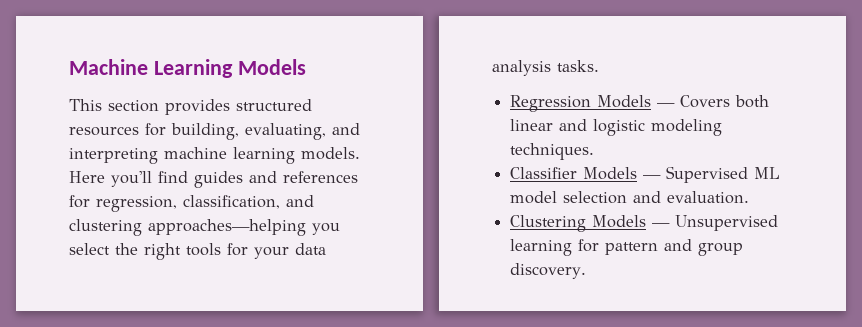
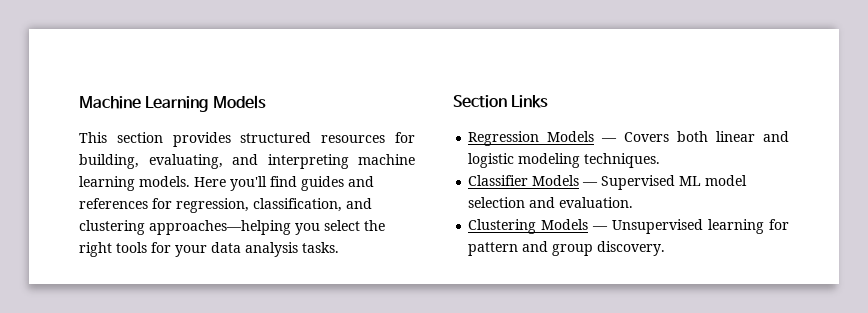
(599, 66) none -> [453,95,549,108] // Section Links

